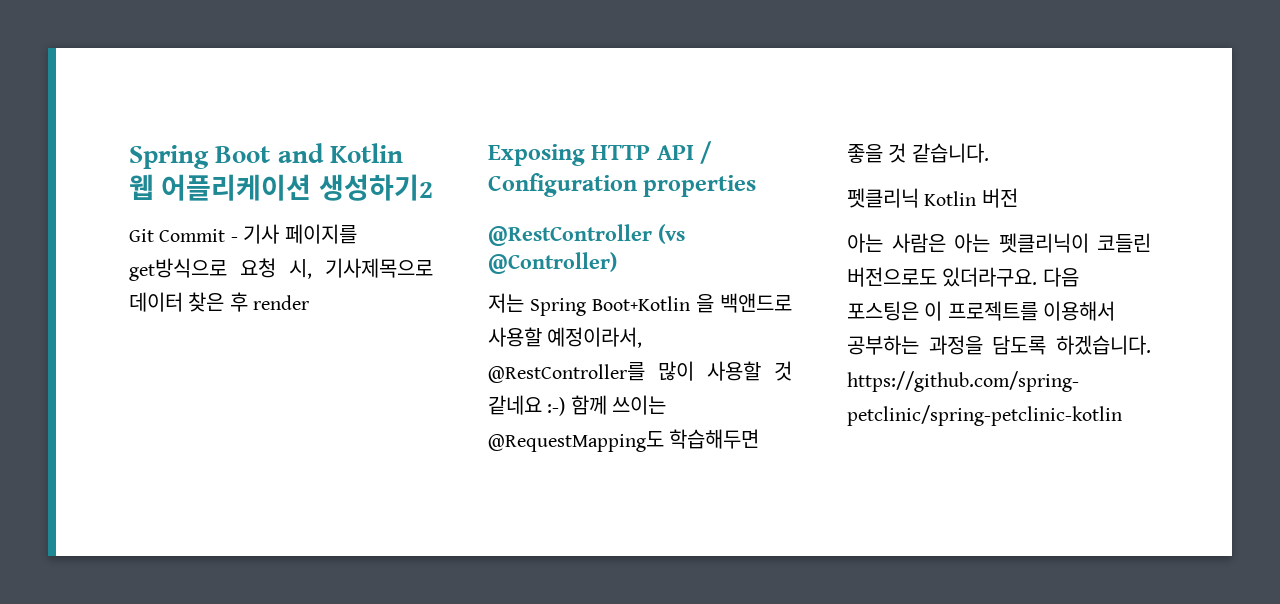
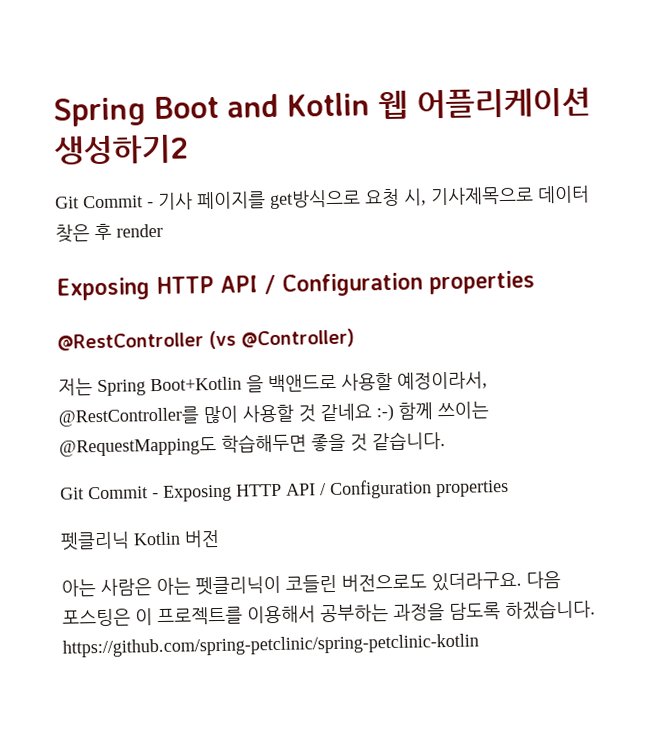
(989, 153) none -> [60,479,509,502] // Git Commit - Exposing HTTP API / Configuration properties

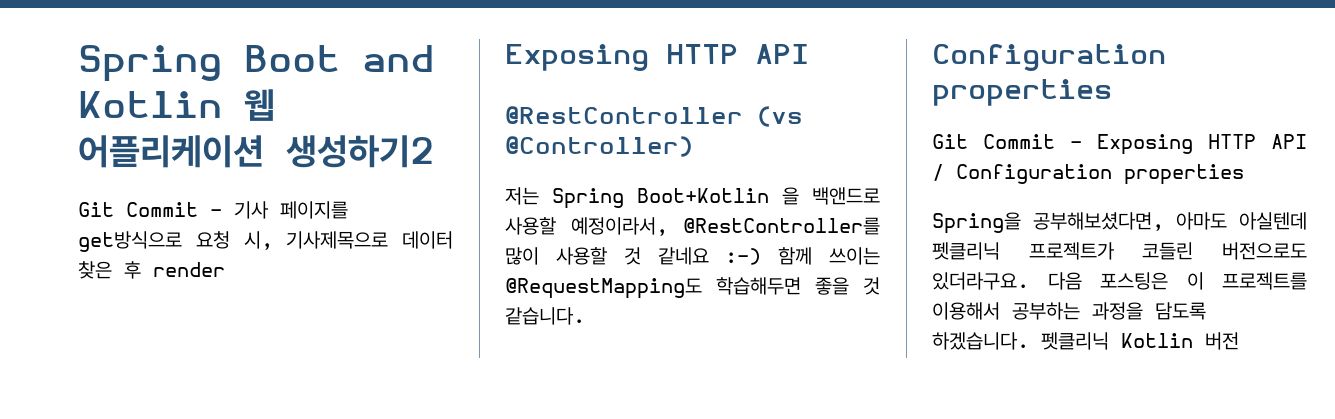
[264,270,535,297] / Configuration properties -> (809, 54) none
(446, 441) none -> [932,44,1166,71] [932,79,1112,106] // Configuration properties
[60,529,220,551] [61,575,281,597] 펫클리닉 Kotlin 버전 // 아는 사람은 아는 펫클리닉이 -> [932,212,1307,234] [932,242,1114,260] Spring을 공부해보셨다면, 아마도 아실텐데 펫클리닉 프로젝트가
[62,633,479,658] https://github.com/spring-petclinic/spring-petclinic-kotlin -> [1041,332,1239,350] 펫클리닉 Kotlin 버전

